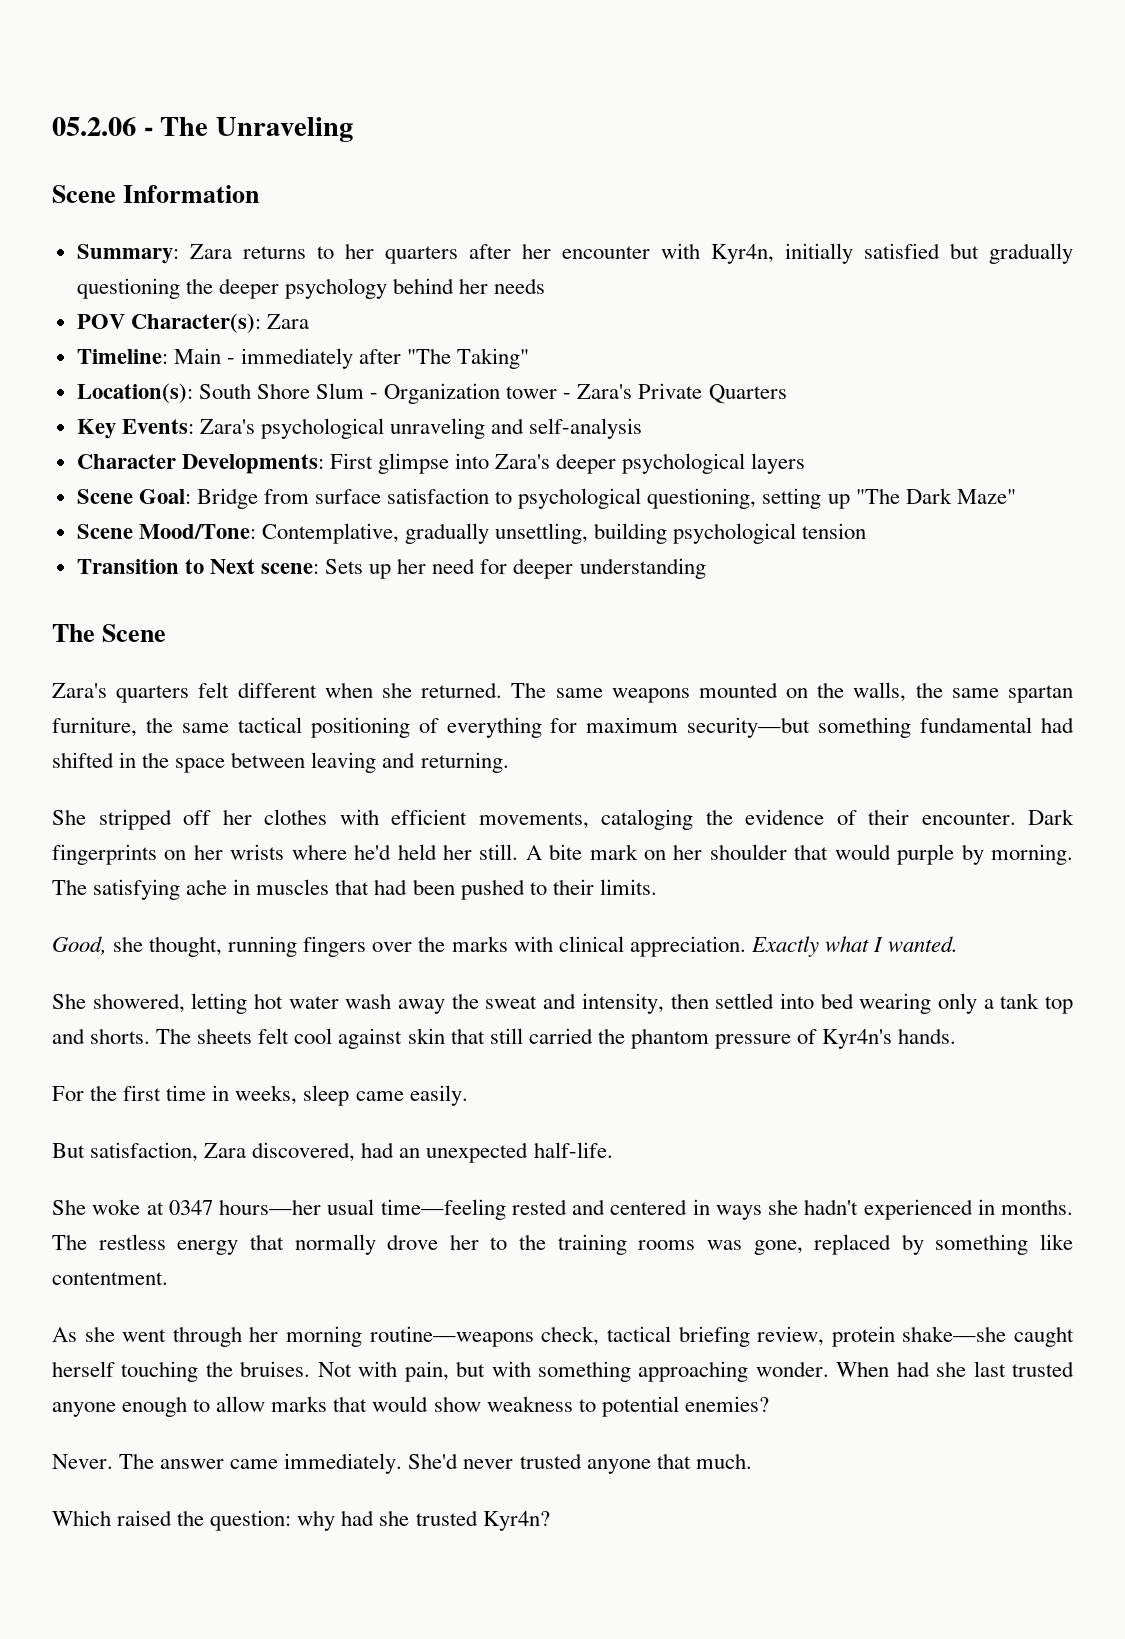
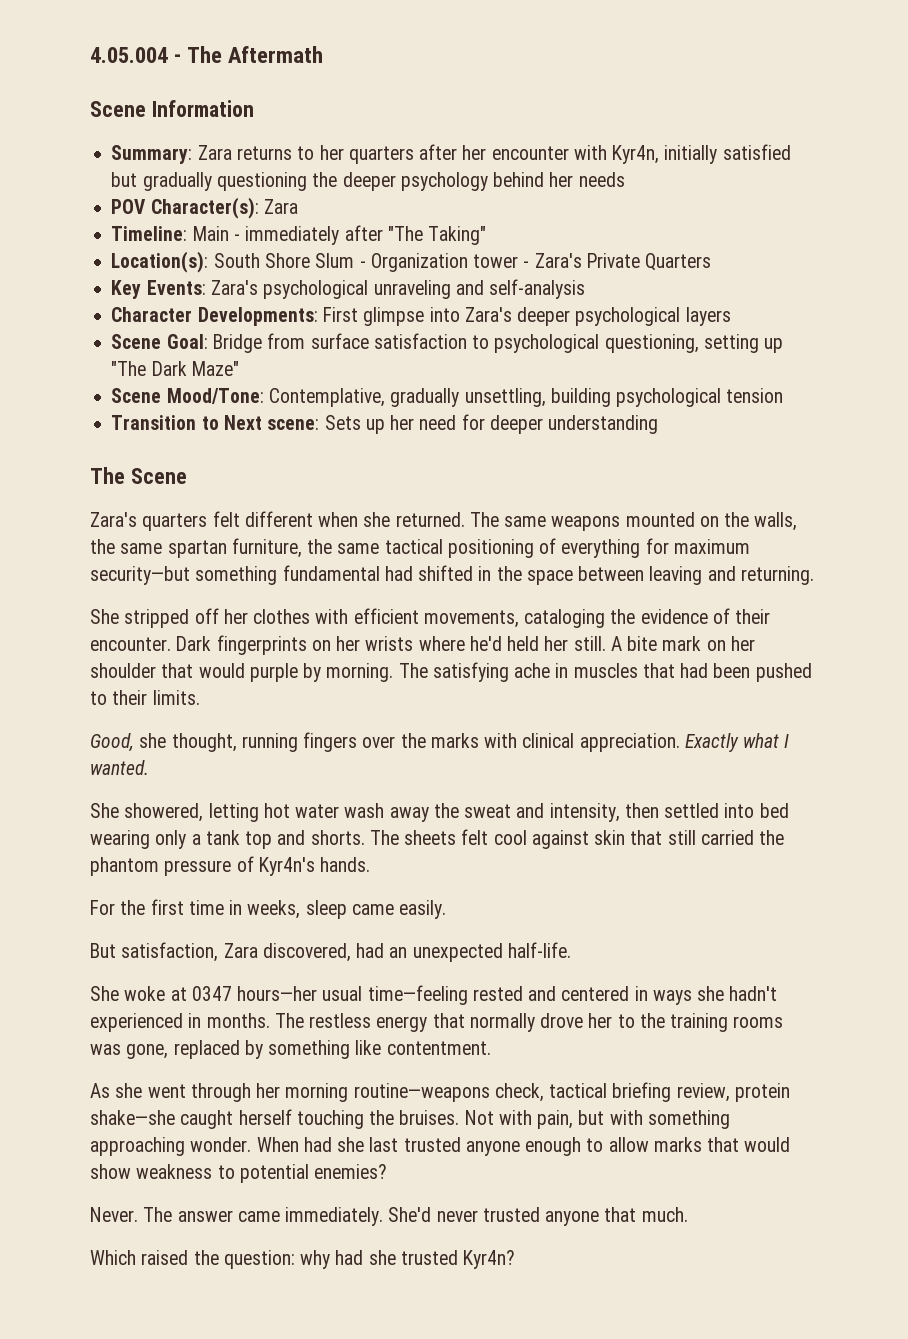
[52,117,136,136] 05.2.06 -> [90,47,168,63] 4.05.004
[216,117,354,142] Unraveling -> [228,46,324,63] Aftermath

